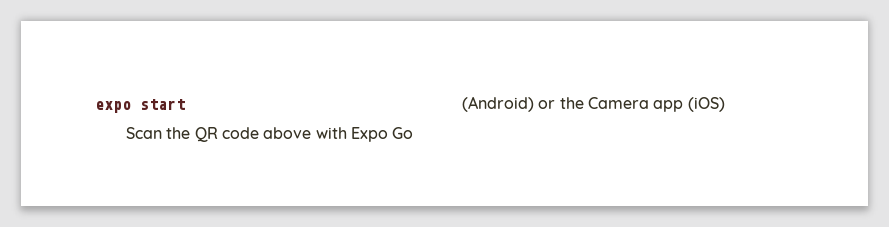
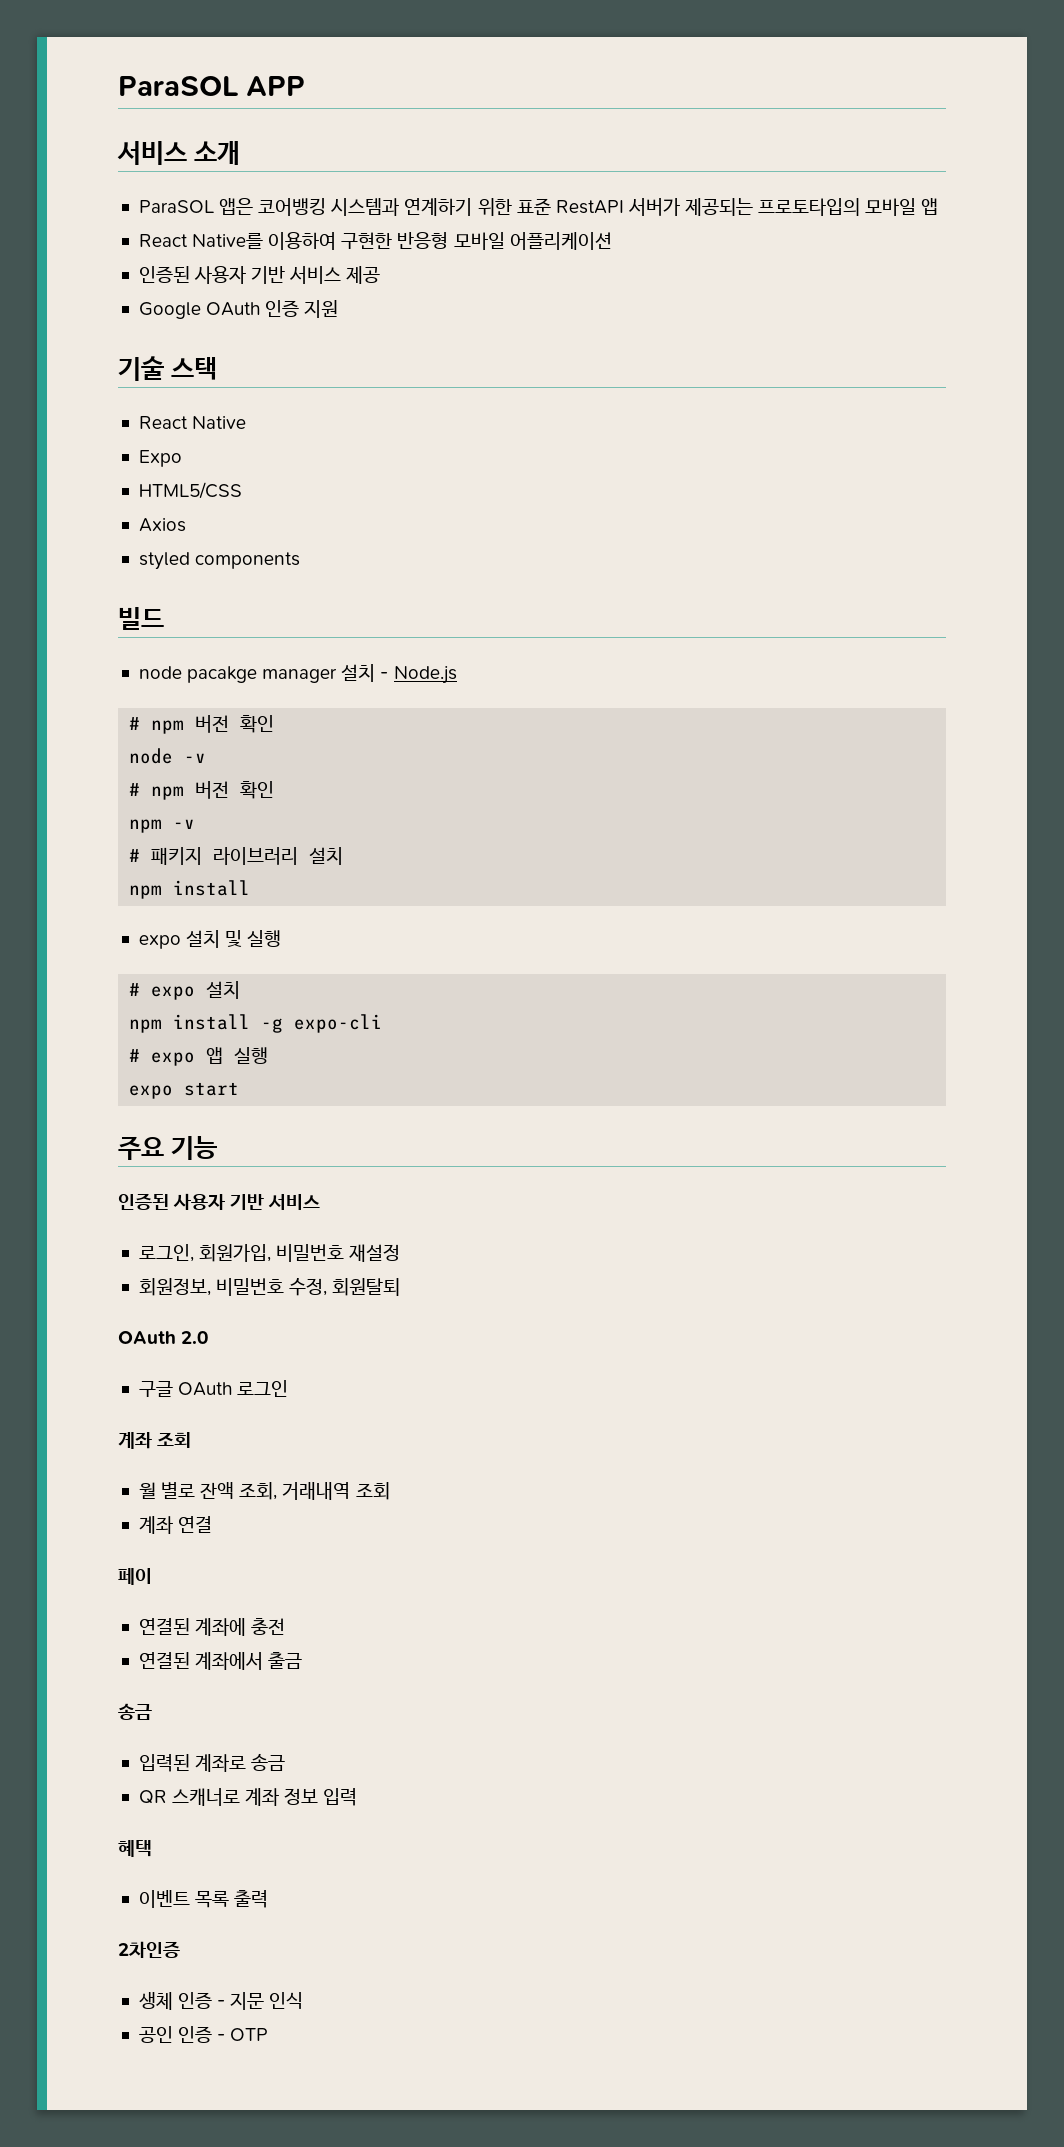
[95,99,185,113] [126,127,414,142] [462,96,725,112] expo start // Scan the QR code above with Expo Go (Android) or the Camera app (iOS) -> [118,76,305,96] [117,141,240,165] [138,198,939,216] [138,232,612,250] [138,266,381,284] [138,300,339,319] [118,356,217,381] [138,416,247,429] [138,450,182,467] [138,482,242,499] [138,518,186,532] [138,552,301,570] [118,607,164,630] [138,664,457,684] [129,715,275,734] [129,748,207,764] [129,781,275,800] [129,819,196,833] [129,847,344,865] [129,880,251,899] [138,930,282,949] [129,981,241,1000] [129,1014,383,1033] [129,1047,269,1066] [129,1082,240,1099] [118,1136,217,1160] [118,1193,321,1210] [138,1244,401,1262] [138,1278,401,1296] [118,1331,209,1344] [138,1380,289,1397] [118,1432,192,1449] [138,1482,390,1500] [138,1516,213,1534] [118,1568,152,1585] [138,1618,286,1636] [138,1652,303,1670] [118,1703,152,1720] [138,1753,286,1772] [138,1788,358,1806] [118,1840,152,1857] [138,1890,269,1908] [118,1941,180,1958] [138,1992,304,2010] [138,2026,269,2043] ParaSOL APP // 서비스 소개 // ParaSOL 앱은 코어뱅킹 시스템과 연계하기 위한 표준 RestAPI 서버가 제공되는 프로토타입의 모바일 앱 // React Native를 이용하여 구현한 반응형 모바일 어플리케이션 // 인증된 사용자 기반 서비스 제공 // Google OAuth 인증 지원 // 기술 스택 // React Native // Expo // HTML5/CSS // Axios // styled components // 빌드 // node pacakge manager 설치 - Node.js // # npm 버전 확인 // node -v // # npm 버전 확인 // npm -v // # 패키지 라이브러리 설치 // npm install // expo 설치 및 실행 // # expo 설치 // npm install -g expo-cli // # expo 앱 실행 // expo start // 주요 기능 // 인증된 사용자 기반 서비스 // 로그인, 회원가입, 비밀번호 재설정 // 회원정보, 비밀번호 수정, 회원탈퇴 // OAuth 2.0 // 구글 OAuth 로그인 // 계좌 조회 // 월 별로 잔액 조회, 거래내역 조회 // 계좌 연결 // 페이 // 연결된 계좌에 충전 // 연결된 계좌에서 출금 // 송금 // 입력된 계좌로 송금 // QR 스캐너로 계좌 정보 입력 // 혜택 // 이벤트 목록 출력 // 2차인증 // 생체 인증 - 지문 인식 // 공인 인증 - OTP

